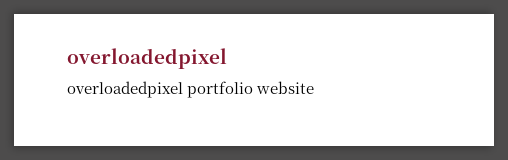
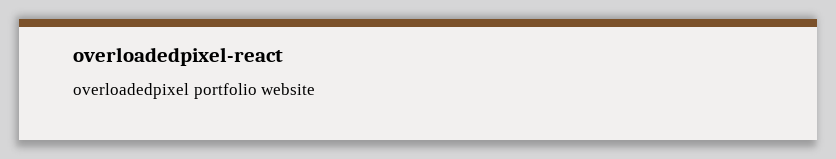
[67,48,227,69] overloadedpixel -> [73,47,283,66] overloadedpixel-react

